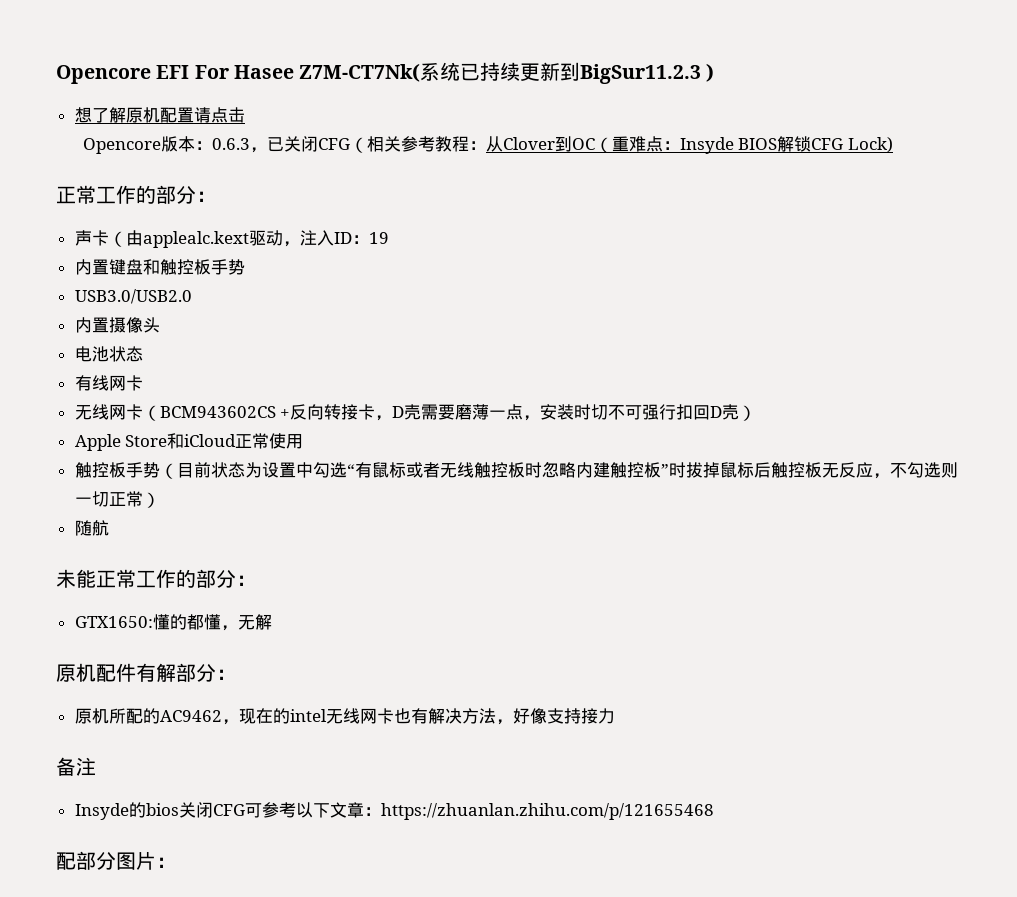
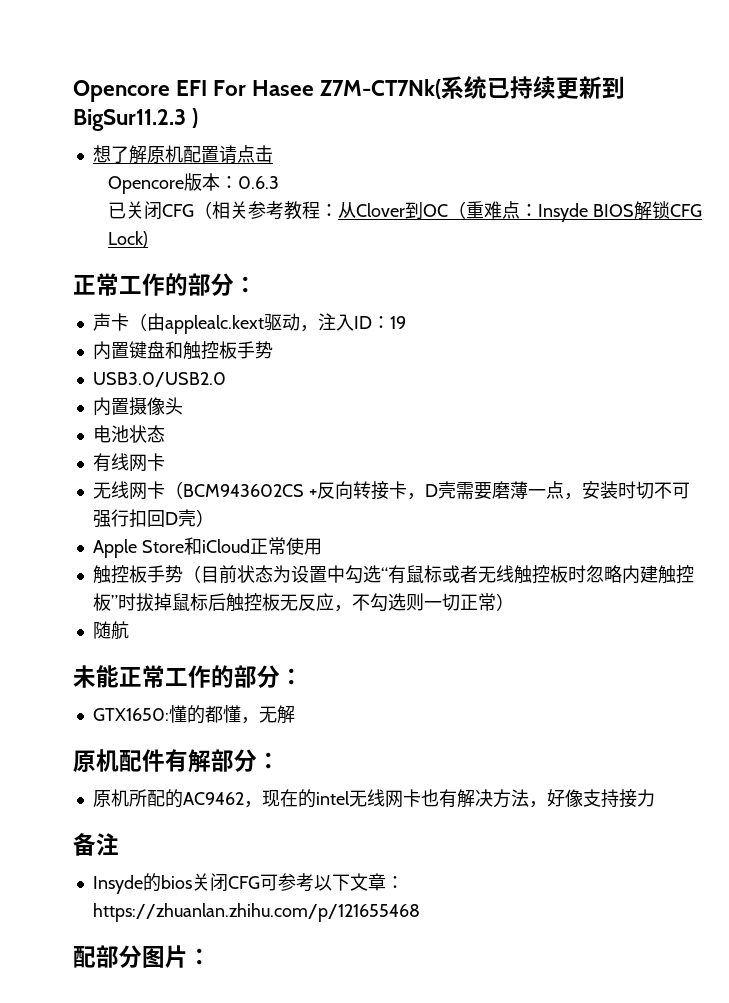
[249,147,267,153] ， -> (279, 182) //

